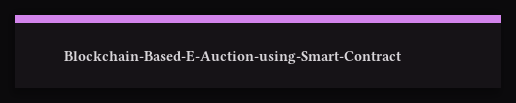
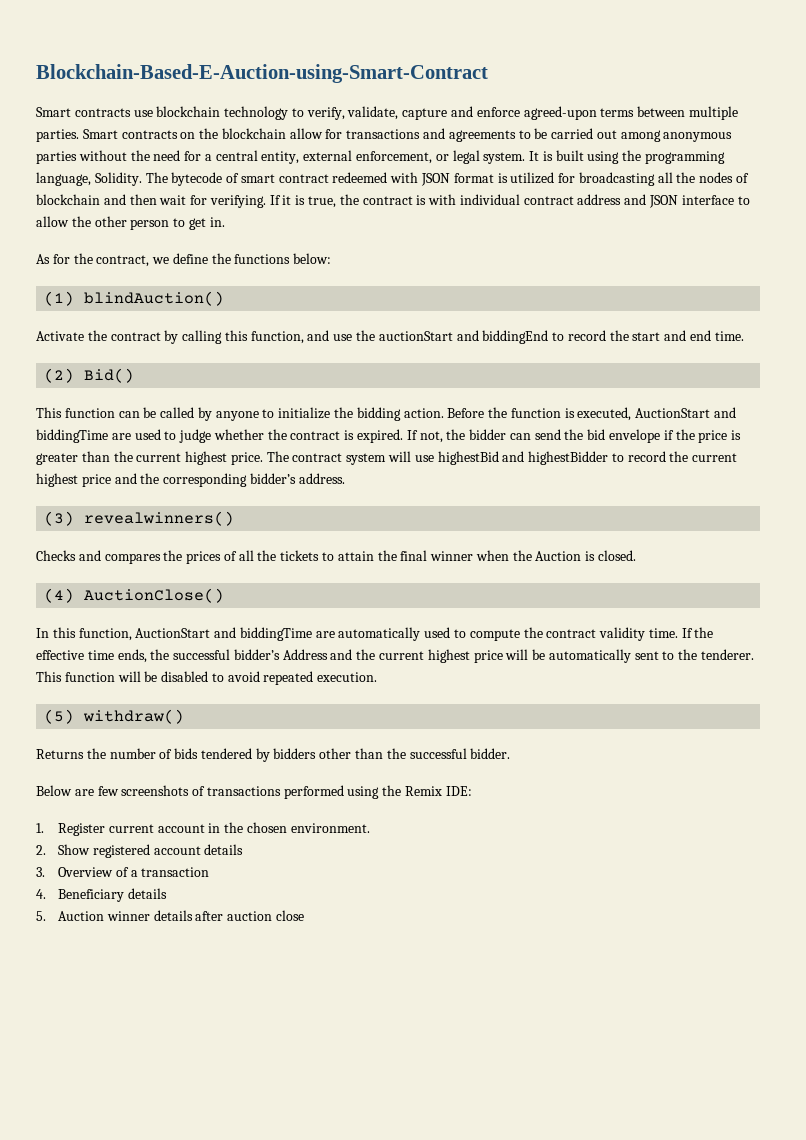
(401, 57) none -> [36,106,738,120] [36,128,733,142] [36,150,726,164] [36,172,750,186] [36,194,750,208] [36,216,225,230] [36,253,332,267] [44,291,225,306] [36,330,744,344] [44,368,135,383] [36,407,737,421] [36,429,742,443] [36,451,738,465] [36,473,345,487] [44,511,235,526] [36,550,637,564] [44,588,225,603] [36,627,714,641] [36,649,755,663] [36,671,378,685] [44,709,185,724] [36,748,511,762] [36,785,472,799] [36,822,370,836] [36,844,244,858] [36,867,210,877] [36,888,167,902] [36,910,304,921] // Smart contracts use blockchain technology to verify, validate, capture and enforce agreed-upon terms between multiple parties. Smart contracts on the blockchain allow for transactions and agreements to be carried out among anonymous parties without the need for a central entity, external enforcement, or legal system. It is built using the programming language, Solidity. The bytecode of smart contract redeemed with JSON format is utilized for broadcasting all the nodes of blockchain and then wait for verifying. If it is true, the contract is with individual contract address and JSON interface to allow the other person to get in. // As for the contract, we define the functions below: // (1) blindAuction() // Activate the contract by calling this function, and use the auctionStart and biddingEnd to record the start and end time. // (2) Bid() // This function can be called by anyone to initialize the bidding action. Before the function is executed, AuctionStart and biddingTime are used to judge whether the contract is expired. If not, the bidder can send the bid envelope if the price is greater than the current highest price. The contract system will use highestBid and highestBidder to record the current highest price and the corresponding bidder’s address. // (3) revealwinners() // Checks and compares the prices of all the tickets to attain the final winner when the Auction is closed. // (4) AuctionClose() // In this function, AuctionStart and biddingTime are automatically used to compute the contract validity time. If the effective time ends, the successful bidder’s Address and the current highest price will be automatically sent to the tenderer. This function will be disabled to avoid repeated execution. // (5) withdraw() // Returns the number of bids tendered by bidders other than the successful bidder. // Below are few screenshots of transactions performed using the Remix IDE: // 1. Register current account in the chosen environment. // 2. Show registered account details // 3. Overview of a transaction // 4. Beneficiary details // 5. Auction winner details after auction close

